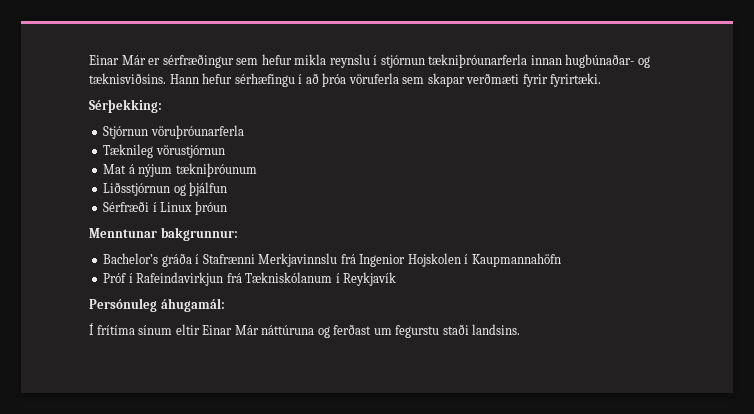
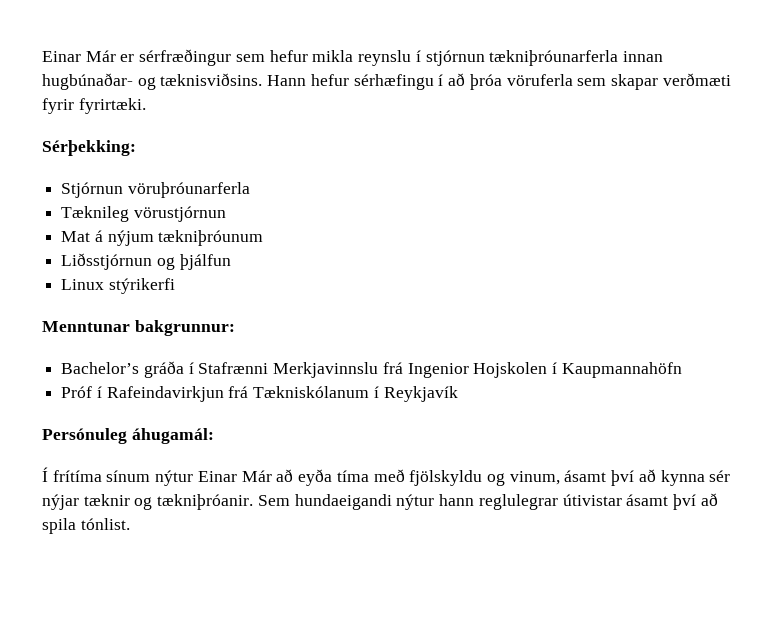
[103,201,227,215] Sérfræði í Linux þróun -> [61,278,175,294] Linux stýrikerfi
[175,324,521,338] eltir Einar Már náttúruna og ferðast um fegurstu staði landsins. -> [155,469,731,486] [42,493,718,510] [42,518,130,534] nýtur Einar Már að eyða tíma með fjölskyldu og vinum, ásamt því að kynna sér nýjar tæknir og tækniþróanir. Sem hundaeigandi nýtur hann reglulegrar útivistar ásamt því að spila tónlist.

